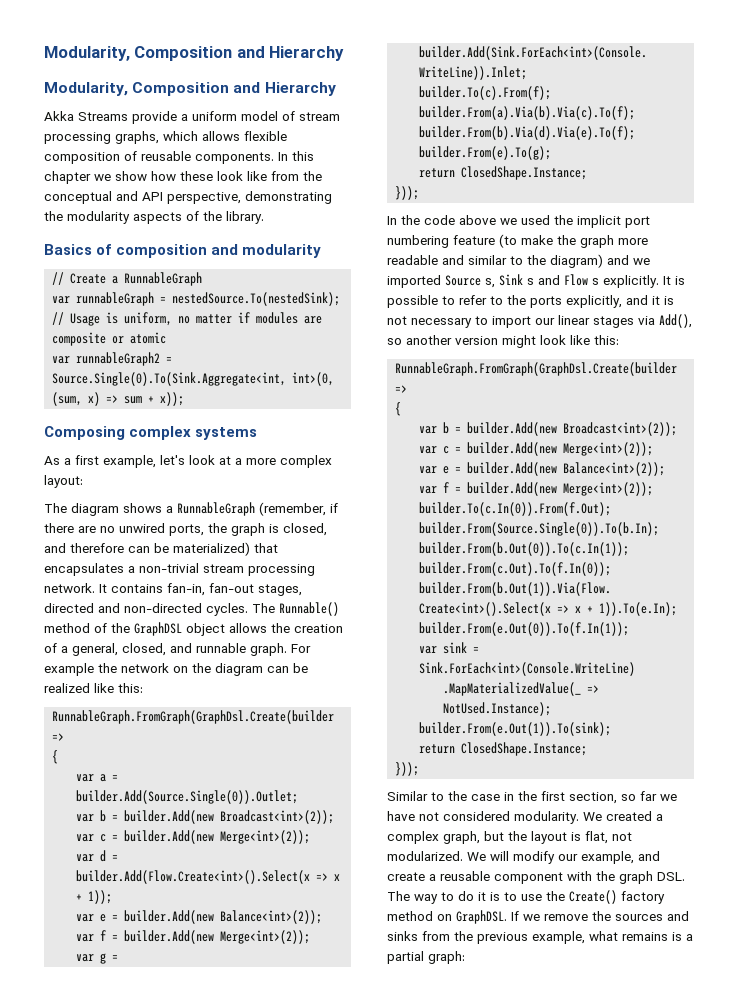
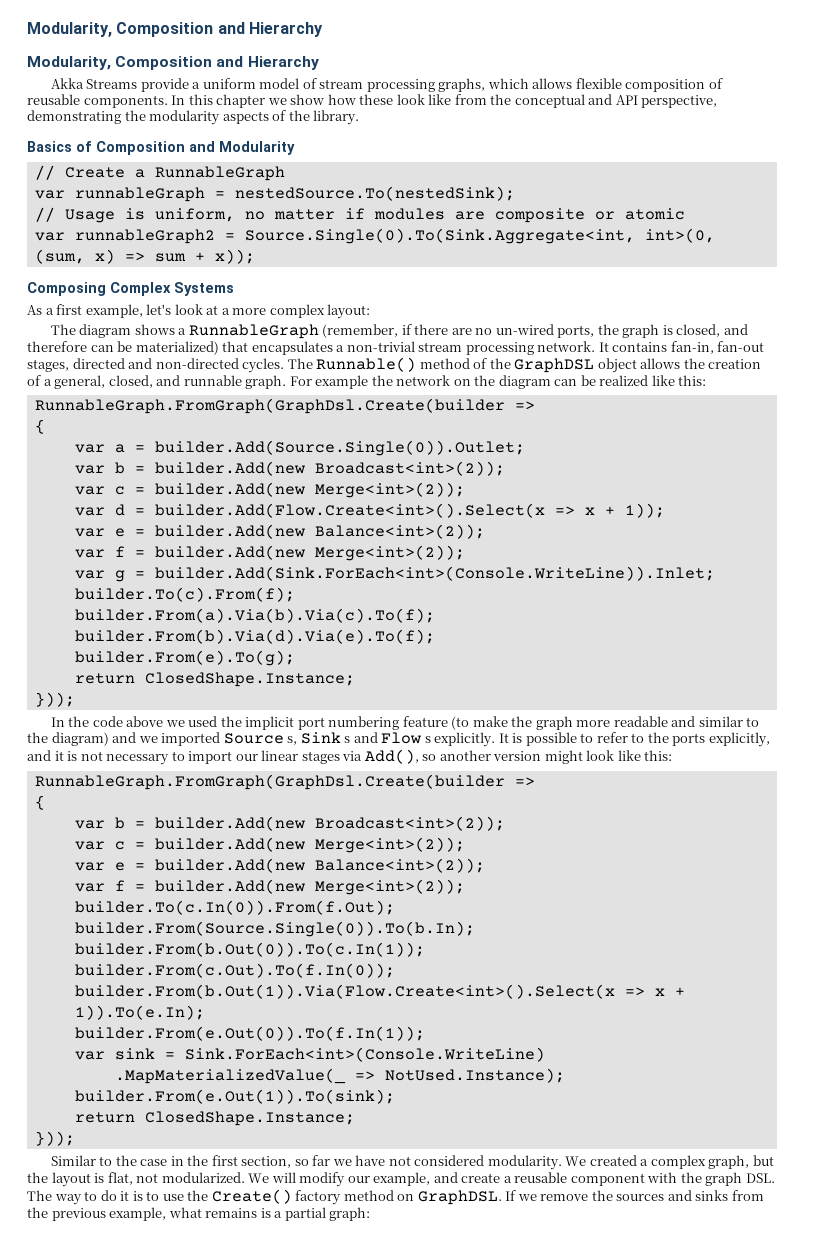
[116,244,322,258] composition and modularity -> [96,141,295,155] Composition and Modularity
[129,426,258,440] complex systems -> [110,282,234,296] Complex Systems
[119,523,165,533] unwired -> [495,324,554,335] un-wired

